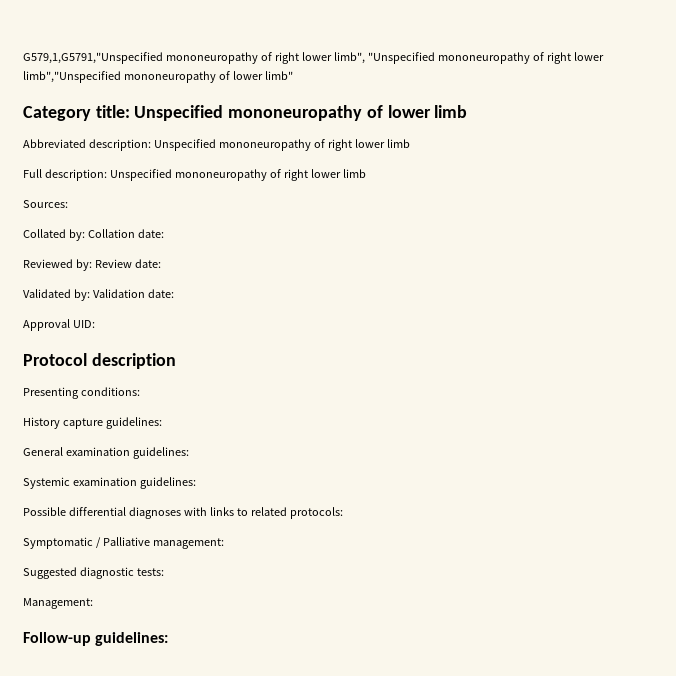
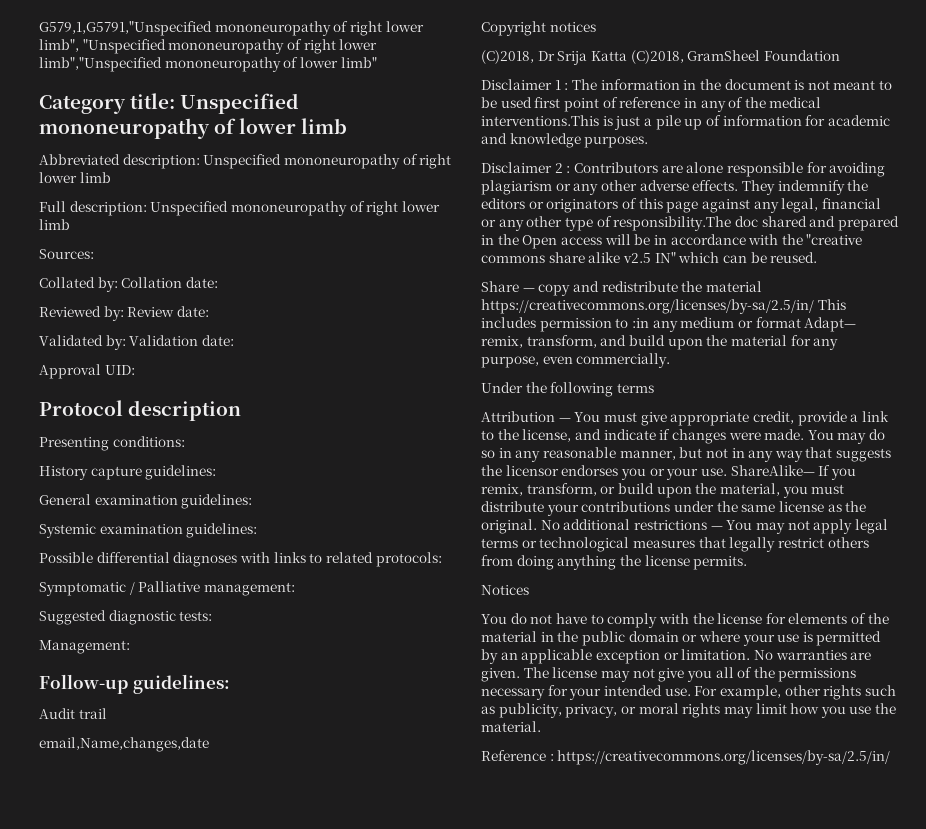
(169, 639) none -> [39,708,107,719] [39,737,209,752] [481,21,596,36] [481,50,840,65] [481,79,893,90] [481,97,822,112] [481,115,890,130] [481,133,649,148] [481,162,886,177] [481,180,869,195] [481,198,881,213] [481,216,899,231] [481,234,863,249] [481,252,818,263] [481,281,762,296] [481,299,846,314] [481,317,857,332] [481,335,839,350] [481,353,671,368] [481,382,654,397] [481,411,889,426] [481,429,886,444] [481,447,892,462] [481,465,856,480] [481,483,845,498] [481,501,867,516] [481,519,888,534] [481,537,869,552] [481,555,748,570] [481,585,529,595] [481,613,889,628] [481,631,882,646] [481,649,872,664] [481,667,857,682] [481,685,896,700] [481,703,897,718] [481,721,541,732] [481,750,891,765] // Audit trail // email,Name,changes,date // Copyright notices // (C)2018, Dr Srija Katta (C)2018, GramSheel Foundation // Disclaimer 1 : The information in the document is not meant to be used first point of reference in any of the medical interventions.This is just a pile up of information for academic and knowledge purposes. // Disclaimer 2 : Contributors are alone responsible for avoiding plagiarism or any other adverse effects. They indemnify the editors or originators of this page against any legal, financial or any other type of responsibility.The doc shared and prepared in the Open access will be in accordance with the "creative commons share alike v2.5 IN" which can be reused. // Share — copy and redistribute the material https://creativecommons.org/licenses/by-sa/2.5/in/ This includes permission to :in any medium or format Adapt— remix, transform, and build upon the material for any purpose, even commercially. // Under the following terms // Attribution — You must give appropriate credit, provide a link to the license, and indicate if changes were made. You may do so in any reasonable manner, but not in any way that suggests the licensor endorses you or your use. ShareAlike— If you remix, transform, or build upon the material, you must distribute your contributions under the same license as the original. No additional restrictions — You may not apply legal terms or technological measures that legally restrict others from doing anything the license permits. // Notices // You do not have to comply with the license for elements of the material in the public domain or where your use is permitted by an applicable exception or limitation. No warranties are given. The license may not give you all of the permissions necessary for your intended use. For example, other rights such as publicity, privacy, or moral rights may limit how you use the material. // Reference : https://creativecommons.org/licenses/by-sa/2.5/in/

